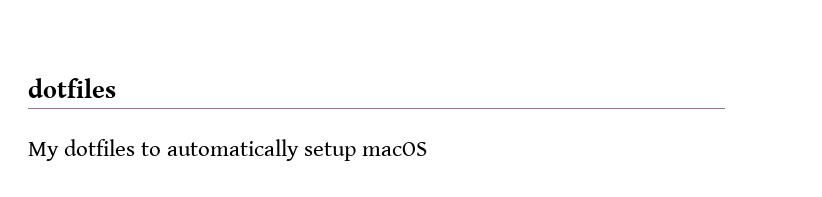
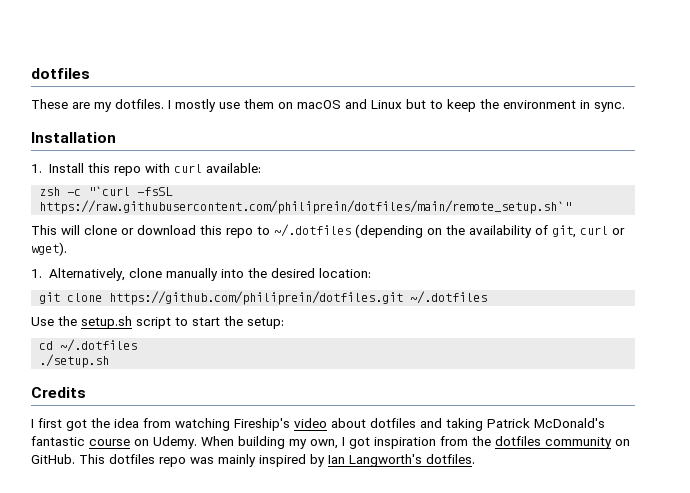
[28,139,428,161] My dotfiles to automatically setup macOS -> [31,99,625,112] [31,132,116,143] [31,163,261,176] [39,186,174,196] [39,200,572,214] [31,224,625,238] [31,242,67,256] [31,268,371,281] [39,291,488,305] [31,316,284,329] [39,339,138,352] [39,354,110,368] [31,387,86,398] [31,418,605,431] [31,436,630,449] [31,454,475,467] These are my dotfiles. I mostly use them on macOS and Linux but to keep the environment in sync. // Installation // 1. Install this repo with curl available: // zsh -c "`curl -fsSL https://raw.githubusercontent.com/philiprein/dotfiles/main/remote_setup.sh`" // This will clone or download this repo to ~/.dotfiles (depending on the availability of git, curl or wget). // 1. Alternatively, clone manually into the desired location: // git clone https://github.com/philiprein/dotfiles.git ~/.dotfiles // Use the setup.sh script to start the setup: // cd ~/.dotfiles // ./setup.sh // Credits // I first got the idea from watching Fireship's video about dotfiles and taking Patrick McDonald's fantastic course on Udemy. When building my own, I got inspiration from the dotfiles community on GitHub. This dotfiles repo was mainly inspired by Ian Langworth's dotfiles.

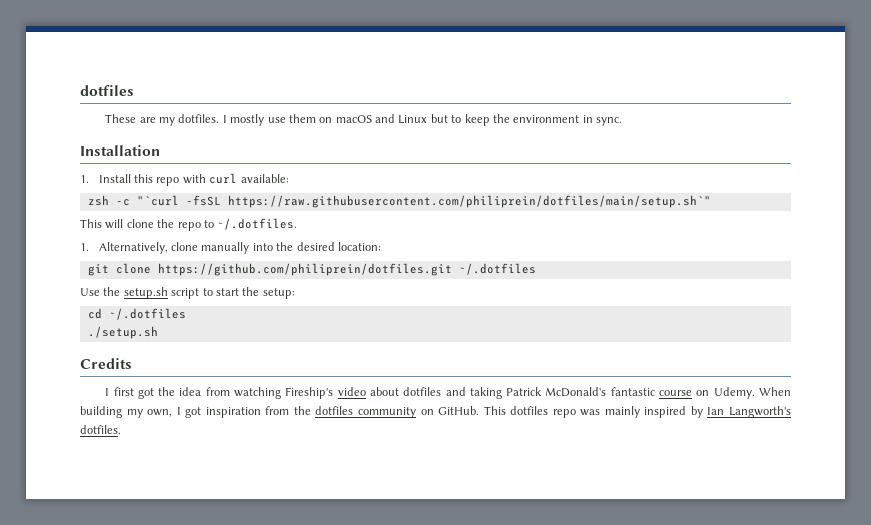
[39,200,572,214] https://raw.githubusercontent.com/philiprein/dotfiles/main/remote_setup.sh`" -> [227,195,711,208] https://raw.githubusercontent.com/philiprein/dotfiles/main/setup.sh`"
[121,224,625,238] [31,242,67,256] or download this repo to ~/.dotfiles (depending on the availability of git, curl or wget). -> [157,218,298,231] the repo to ~/.dotfiles.

